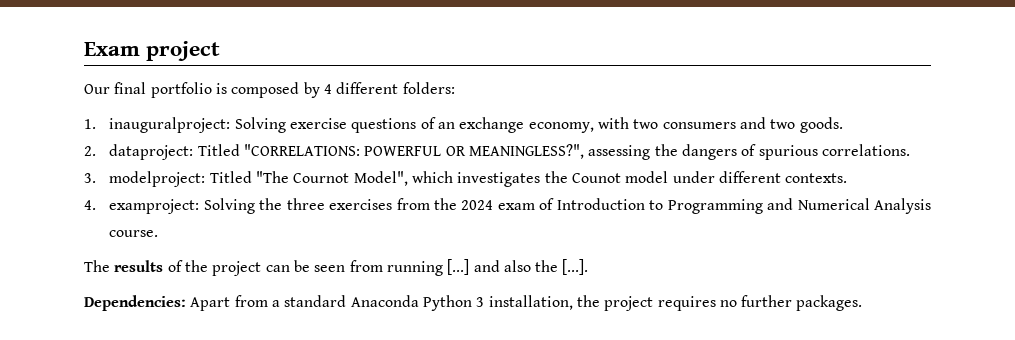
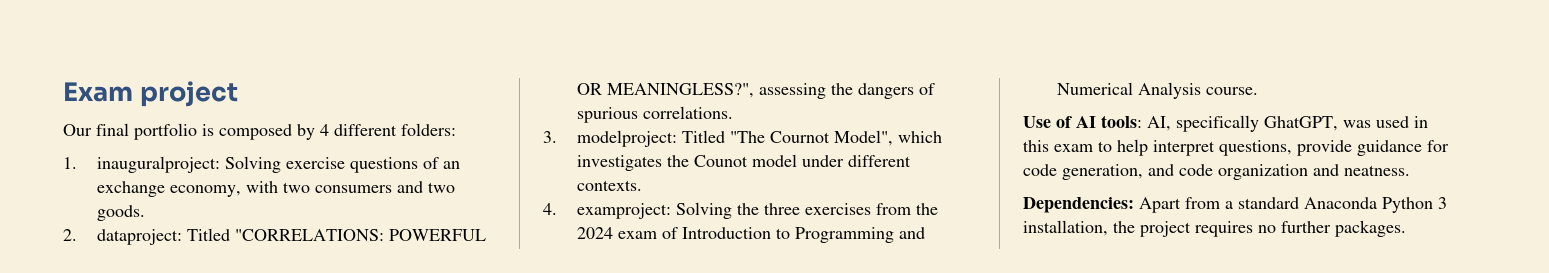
[84,259,589,276] The results of the project can be seen from running [...] and also the [...]. -> [1023,115,1428,132] [1023,139,1449,156] [1023,164,1410,180] Use of AI tools: AI, specifically GhatGPT, was used in this exam to help interpret questions, provide guidance for code generation, and code organization and neatness.

